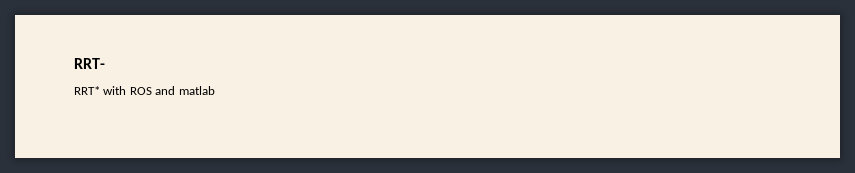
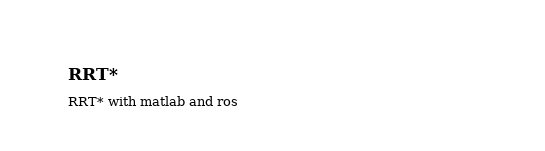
[74,58,105,69] RRT- -> [68,68,118,80] RRT*
[129,86,215,95] ROS and matlab -> [140,96,238,106] matlab and ros

